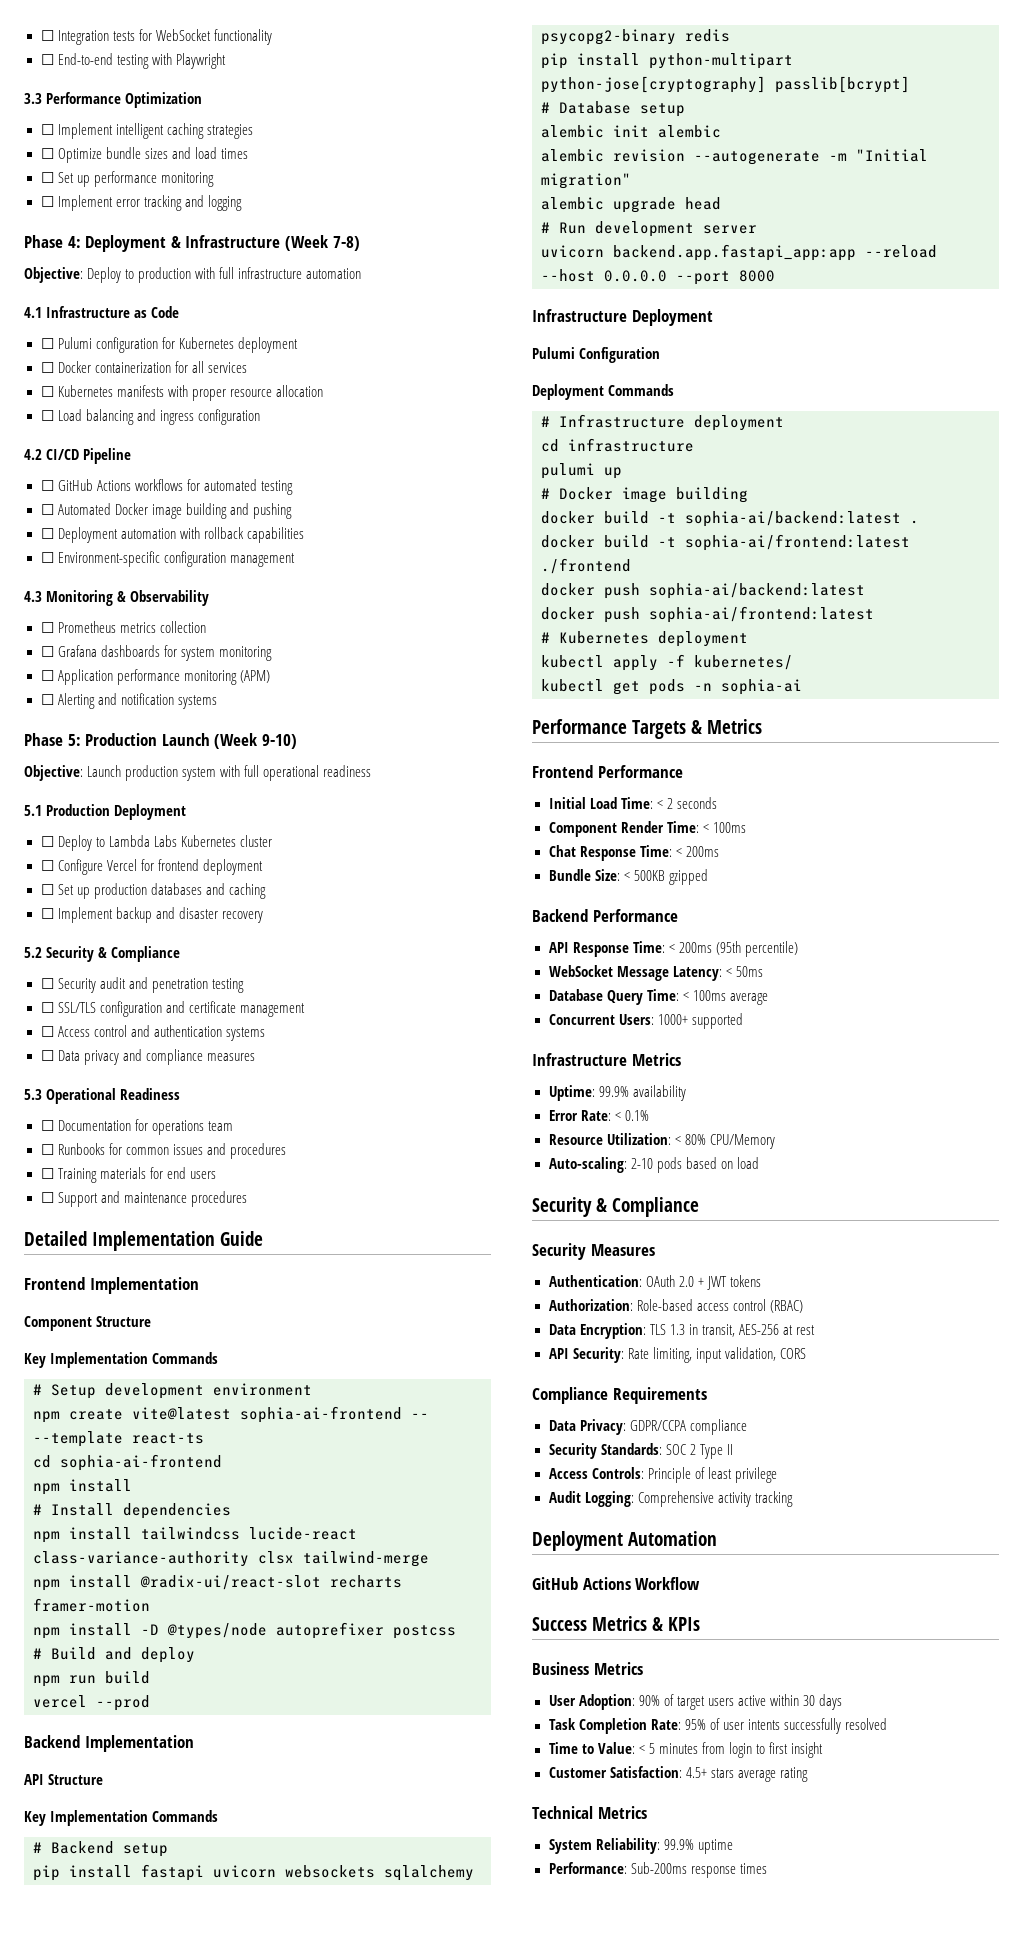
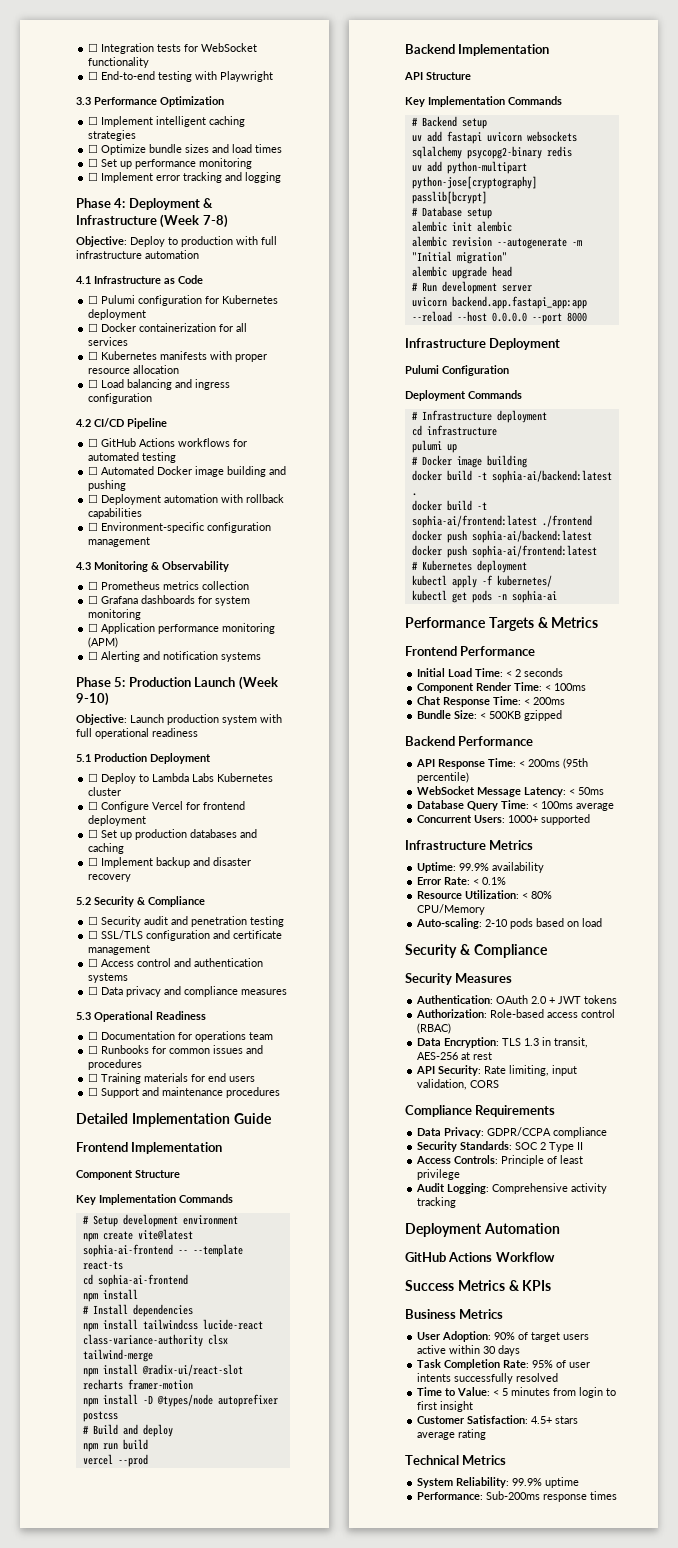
[33,1865,132,1881] pip install -> [411,131,442,142] uv add
[541,53,640,69] pip install -> [411,161,442,172] uv add

